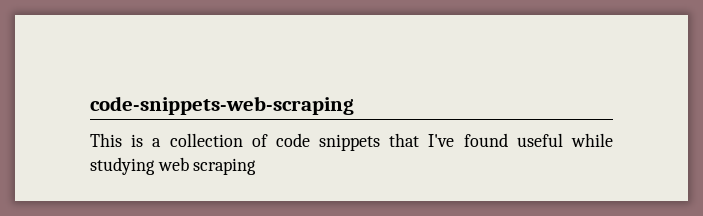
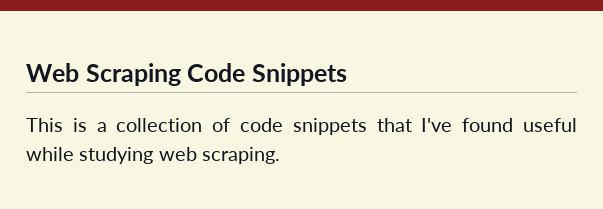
[90,96,354,115] code-snippets-web-scraping -> [26,63,347,86] Web Scraping Code Snippets
[193,158,257,175] scraping -> [201,147,280,164] scraping.

